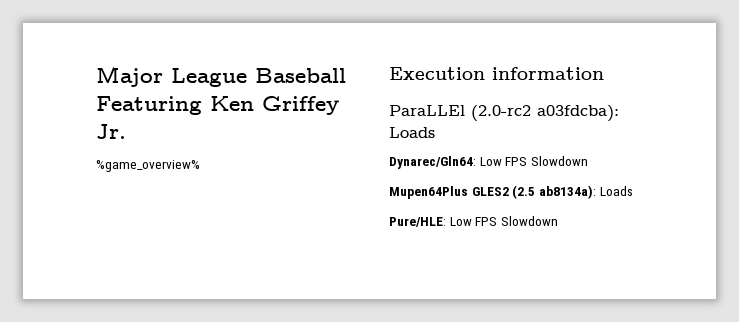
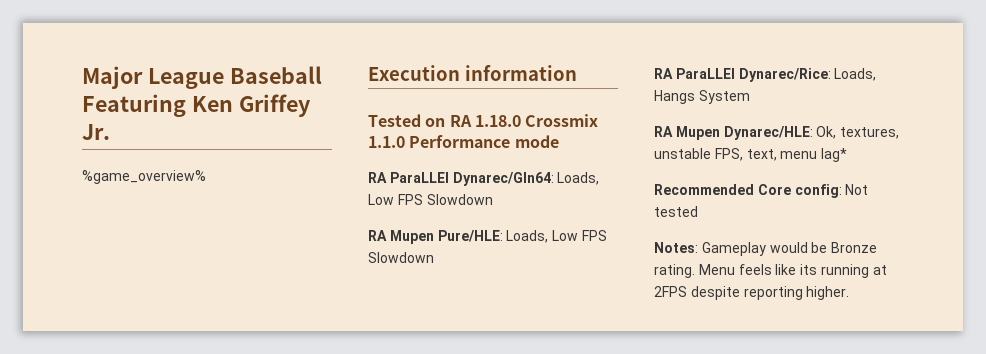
[389,105,619,122] [389,127,435,138] [389,156,588,169] [389,185,633,199] [389,216,558,227] ParaLLEl (2.0-rc2 a03fdcba): Loads // Dynarec/Gln64: Low FPS Slowdown // Mupen64Plus GLES2 (2.5 ab8134a): Loads // Pure/HLE: Low FPS Slowdown -> [368,114,599,127] [368,135,559,148] [368,172,600,186] [368,194,493,205] [368,230,607,244] [368,252,434,263] [654,68,877,82] [654,90,750,104] [654,126,900,140] [654,148,848,162] [654,184,869,198] [654,206,698,217] [654,242,878,256] [654,264,887,278] [654,286,850,300] Tested on RA 1.18.0 Crossmix 1.1.0 Performance mode // RA ParaLLEl Dynarec/Gln64: Loads, Low FPS Slowdown // RA Mupen Pure/HLE: Loads, Low FPS Slowdown // RA ParaLLEl Dynarec/Rice: Loads, Hangs System // RA Mupen Dynarec/HLE: Ok, textures, unstable FPS, text, menu lag* // Recommended Core config: Not tested // Notes: Gameplay would be Bronze rating. Menu feels like its running at 2FPS despite reporting higher.

